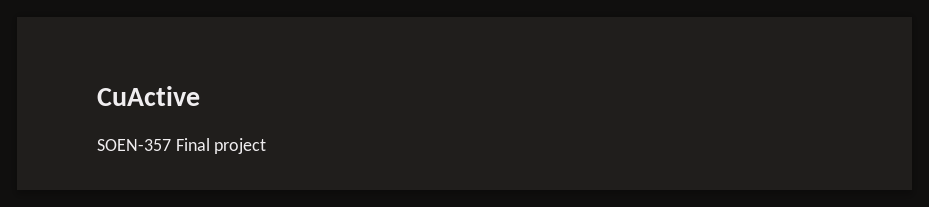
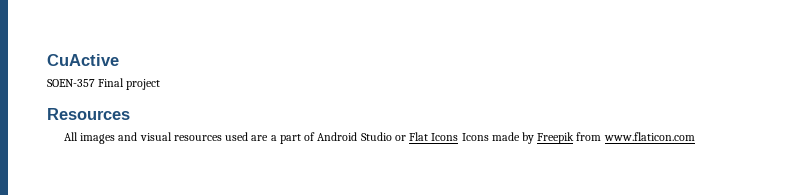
(267, 146) none -> [47,108,130,120] [63,132,695,144] // Resources // All images and visual resources used are a part of Android Studio or Flat Icons Icons made by Freepik from www.flaticon.com

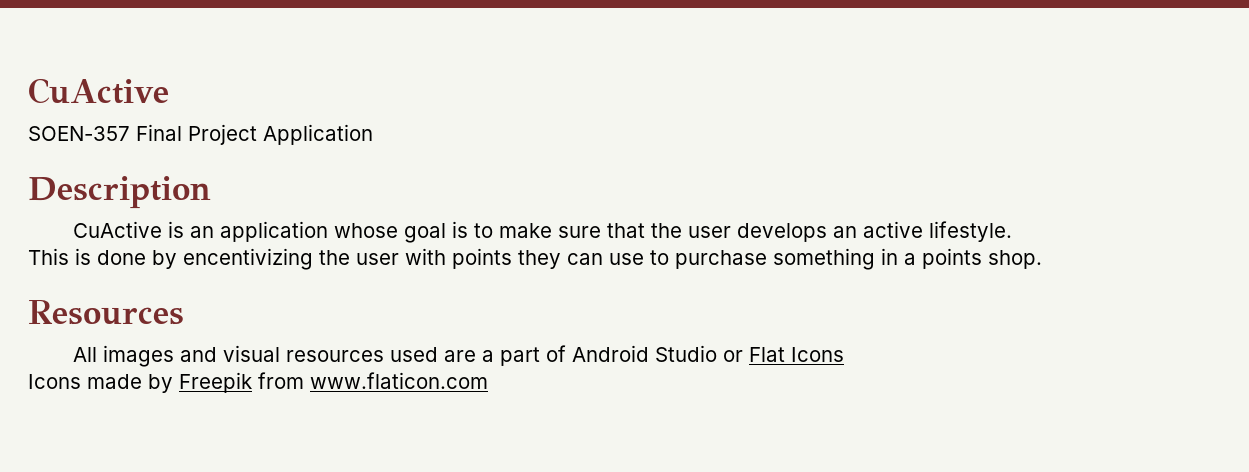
[126,79,161,90] project -> [188,124,373,145] [28,176,211,209] [72,221,1012,243] [28,248,1042,270] Project Application // Description // CuActive is an application whose goal is to make sure that the user develops an active lifestyle. // This is done by encentivizing the user with points they can use to purchase something in a points shop.
(459, 137) none -> (844, 354) //

